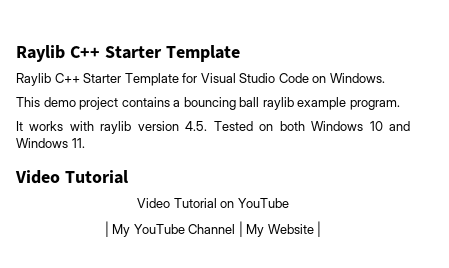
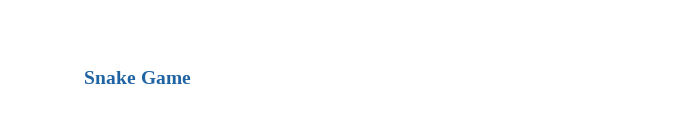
[16,45,240,62] [16,73,385,86] [16,97,400,110] [16,121,410,134] [16,138,85,148] [15,170,128,184] [137,198,289,208] [104,221,322,237] Raylib C++ Starter Template // Raylib C++ Starter Template for Visual Studio Code on Windows. // This demo project contains a bouncing ball raylib example program. // It works with raylib version 4.5. Tested on both Windows 10 and Windows 11. // Video Tutorial // Video Tutorial on YouTube // | My YouTube Channel | My Website | -> [84,71,192,84] Snake Game

